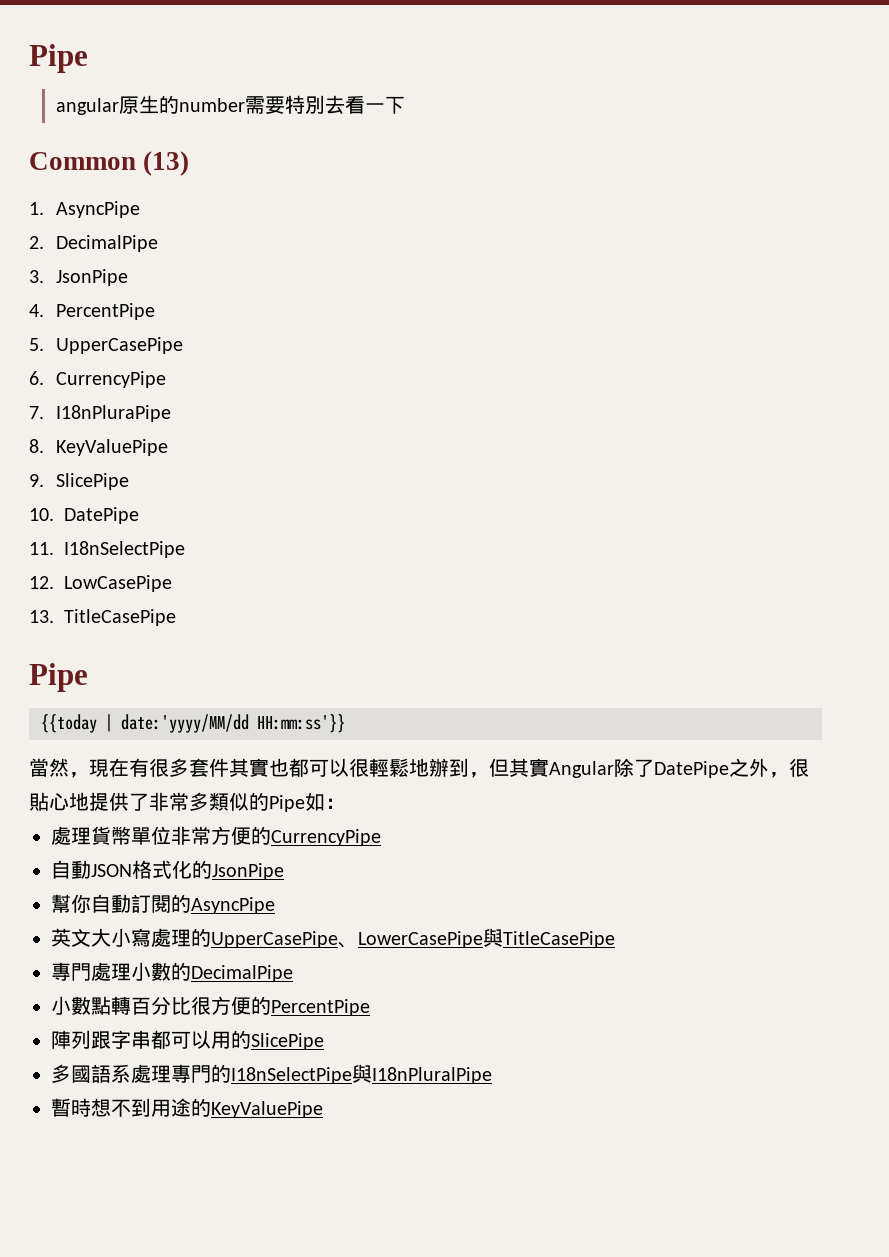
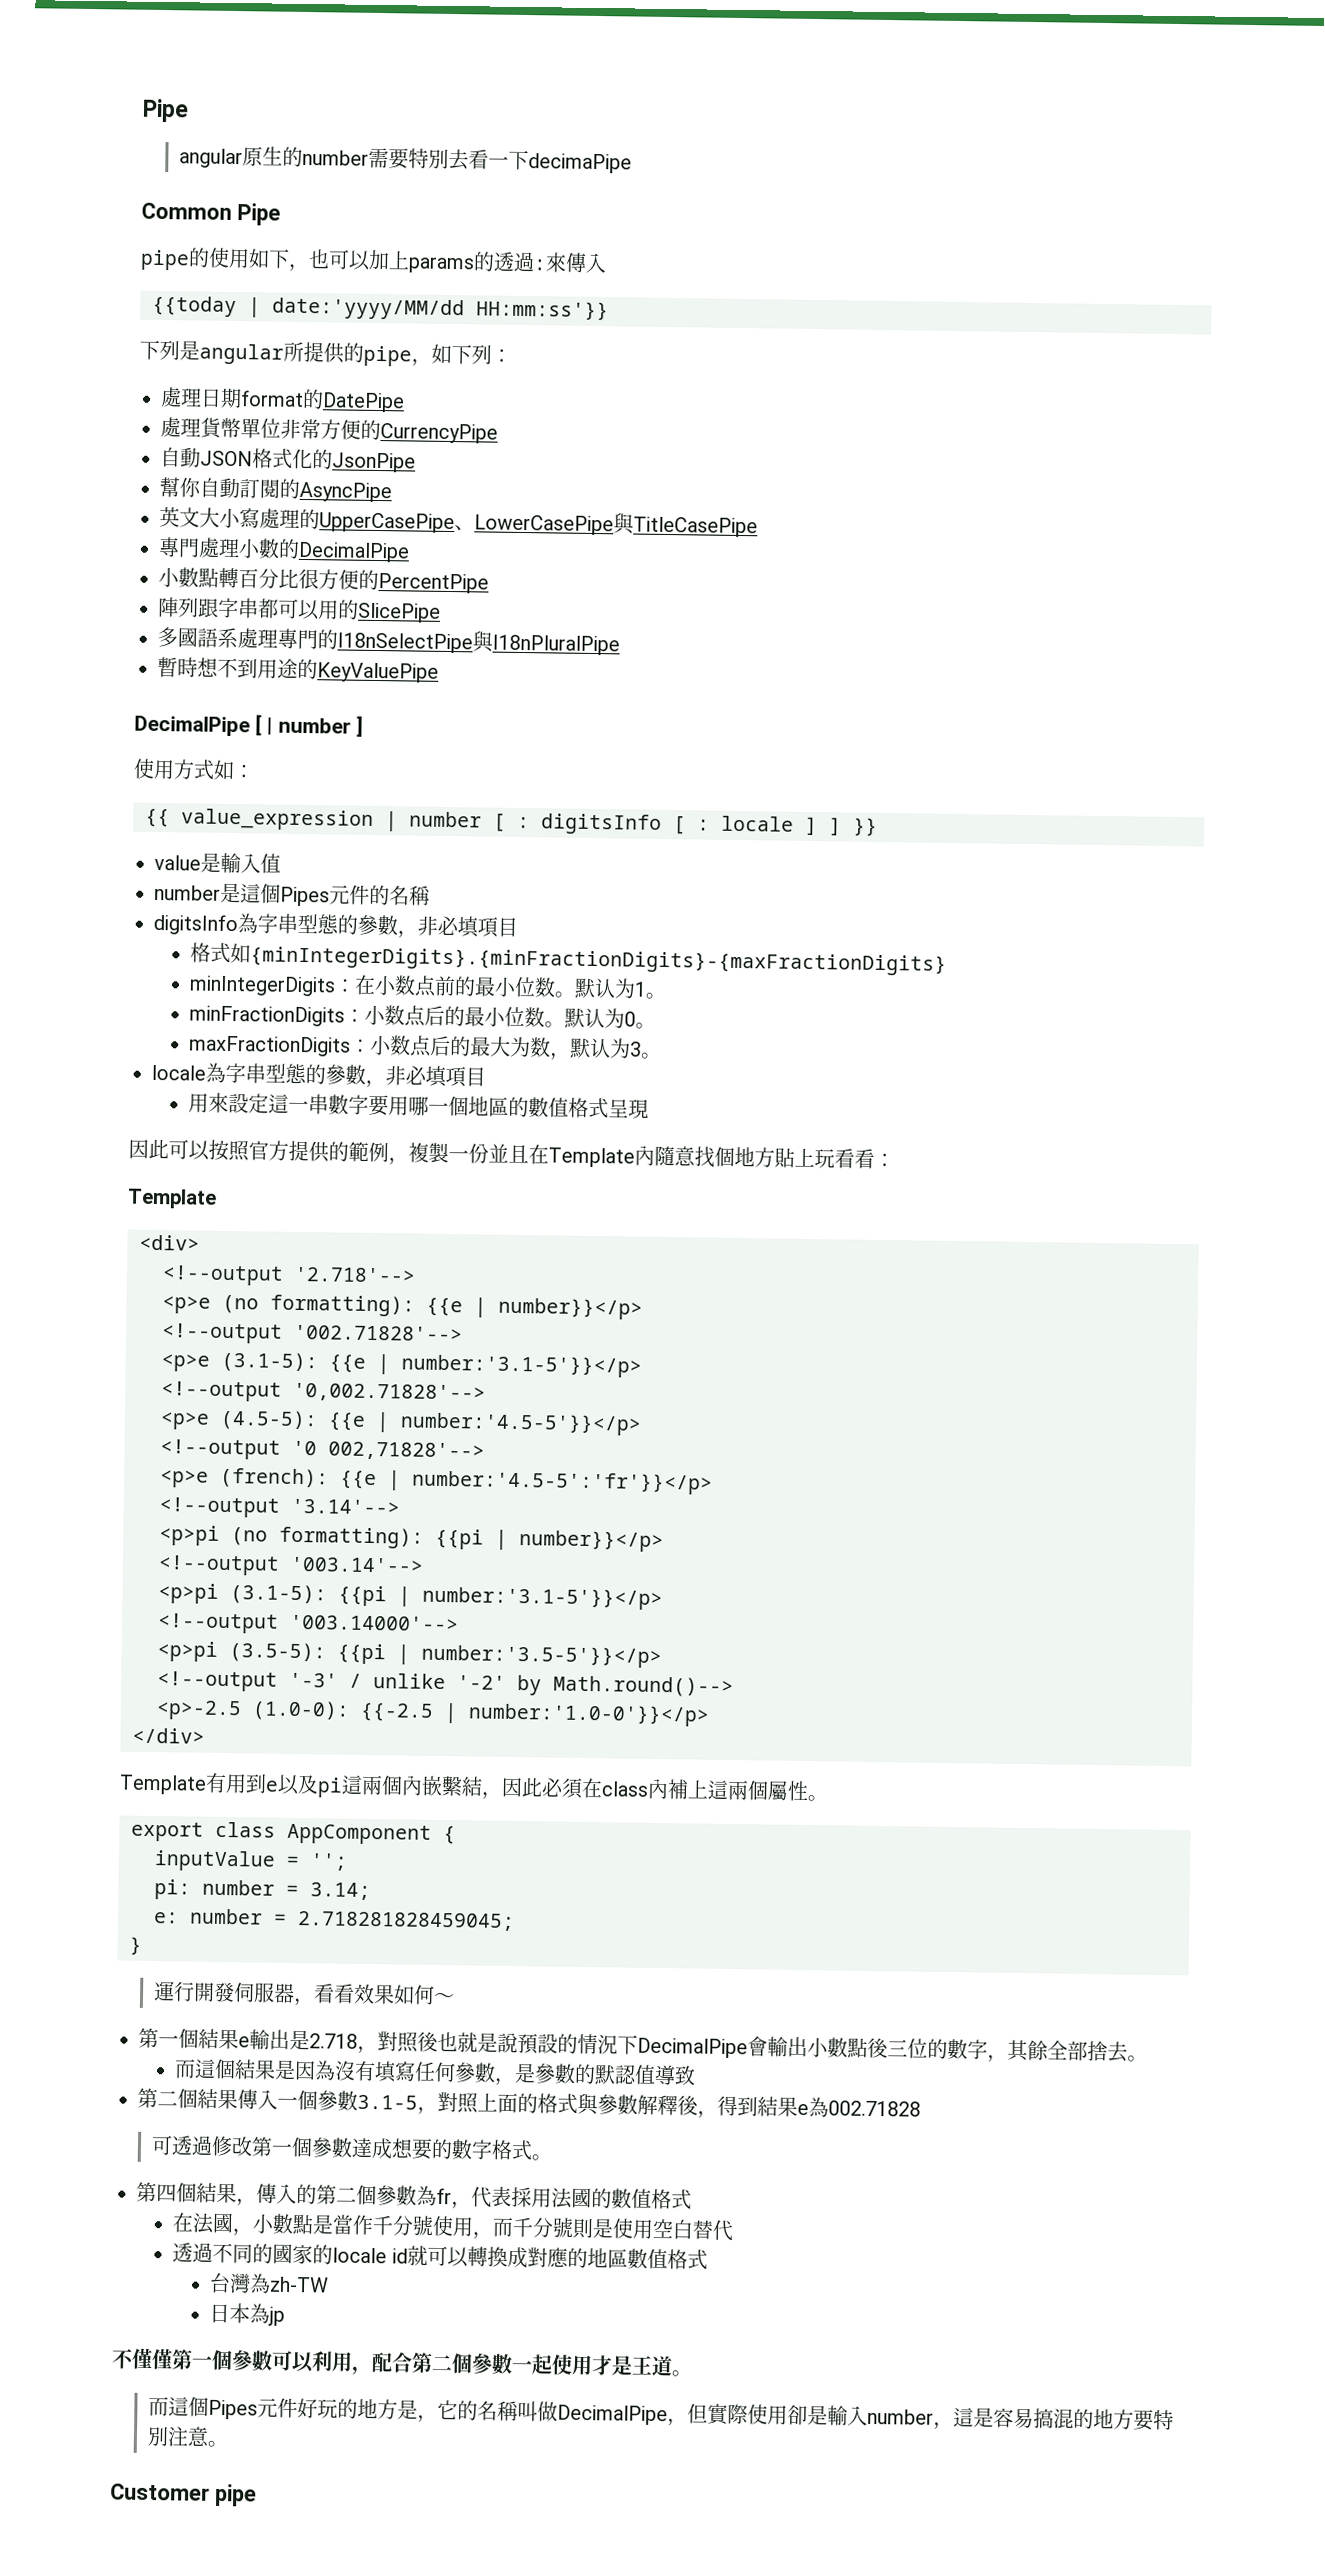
(405, 105) none -> [528,153,633,174] decimaPipe
[143,151,190,176] [29,201,140,218] [29,235,158,252] [29,269,128,286] [29,303,155,320] [29,337,183,354] [29,371,166,388] [29,405,171,422] [29,439,168,456] [29,473,129,490] [29,507,139,524] [29,541,185,558] [29,575,172,592] [29,609,176,626] [29,663,88,692] [41,714,345,733] [29,758,809,778] [29,792,345,812] (13) // 1. AsyncPipe // 2. DecimalPipe // 3. JsonPipe // 4. PercentPipe // 5. UpperCasePipe // 6. CurrencyPipe // 7. I18nPluraPipe // 8. KeyValuePipe // 9. SlicePipe // 10. DatePipe // 11. I18nSelectPipe // 12. LowCasePipe // 13. TitleCasePipe // Pipe // {{today | date:'yyyy/MM/dd HH:mm:ss'}} // 當然，現在有很多套件其實也都可以很輕鬆地辦到，但其實Angular除了DatePipe之外，很貼心地提供了非常多類似的Pipe如： -> [236,203,281,226] [140,247,607,274] [152,295,609,321] [139,339,512,367] [160,387,405,413] Pipe // pipe的使用如下，也可以加上params的透過:來傳入 // {{today | date:'yyyy/MM/dd HH:mm:ss'}} // 下列是angular所提供的pipe，如下列： // 處理日期format的DatePipe
(323, 1109) none -> [134,714,363,737] [133,758,255,781] [145,808,878,836] [154,852,281,874] [154,882,431,907] [153,913,518,939] [190,942,948,976] [189,974,667,1000] [189,1004,657,1029] [189,1034,663,1061] [151,1062,486,1089] [188,1092,650,1119] [128,1138,895,1169] [127,1188,217,1209] [139,1234,200,1251] [162,1265,416,1286] [162,1294,643,1320] [162,1323,463,1344] [161,1351,642,1378] [161,1381,486,1403] [160,1409,642,1436] [160,1439,485,1461] [160,1467,713,1495] [159,1497,400,1518] [159,1525,664,1553] [158,1555,424,1576] [158,1583,663,1611] [158,1613,459,1634] [157,1641,662,1669] [157,1671,734,1698] [156,1700,710,1727] [132,1727,205,1744] [119,1772,828,1802] [131,1821,456,1845] [154,1850,348,1872] [154,1879,371,1901] [154,1908,515,1932] [129,1936,142,1955] [153,1981,456,2007] [138,2027,1148,2063] [174,2058,697,2087] [137,2087,921,2119] [151,2135,553,2161] [136,2181,692,2210] [172,2212,734,2242] [172,2242,708,2270] [208,2272,329,2294] [208,2303,285,2326] [111,2347,692,2377] [148,2396,1175,2431] [147,2426,229,2448] [110,2483,257,2507] // DecimalPipe [ | number ] // 使用方式如： // {{ value_expression | number [ : digitsInfo [ : locale ] ] }} // value是輸入值 // number是這個Pipes元件的名稱 // digitsInfo為字串型態的參數，非必填項目 // 格式如{minIntegerDigits}.{minFractionDigits}-{maxFractionDigits} // minIntegerDigits：在小数点前的最小位数。默认为1。 // minFractionDigits：小数点后的最小位数。默认为0。 // maxFractionDigits：小数点后的最大为数，默认为3。 // locale為字串型態的參數，非必填項目 // 用來設定這一串數字要用哪一個地區的數值格式呈現 // 因此可以按照官方提供的範例，複製一份並且在Template內隨意找個地方貼上玩看看： // Template // <div> // <!--output '2.718'--> // <p>e (no formatting): {{e | number}}</p> // <!--output '002.71828'--> // <p>e (3.1-5): {{e | number:'3.1-5'}}</p> // <!--output '0,002.71828'--> // <p>e (4.5-5): {{e | number:'4.5-5'}}</p> // <!--output '0 002,71828'--> // <p>e (french): {{e | number:'4.5-5':'fr'}}</p> // <!--output '3.14'--> // <p>pi (no formatting): {{pi | number}}</p> // <!--output '003.14'--> // <p>pi (3.1-5): {{pi | number:'3.1-5'}}</p> // <!--output '003.14000'--> // <p>pi (3.5-5): {{pi | number:'3.5-5'}}</p> // <!--output '-3' / unlike '-2' by Math.round()--> // <p>-2.5 (1.0-0): {{-2.5 | number:'1.0-0'}}</p> // </div> // Template有用到e以及pi這兩個內嵌繫結，因此必須在class內補上這兩個屬性。 // export class AppComponent { // inputValue = ''; // pi: number = 3.14; // e: number = 2.718281828459045; // } // 運行開發伺服器，看看效果如何～ // 第一個結果e輸出是2.718，對照後也就是說預設的情況下DecimalPipe會輸出小數點後三位的數字，其餘全部捨去。 // 而這個結果是因為沒有填寫任何參數，是參數的默認值導致 // 第二個結果傳入一個參數3.1-5，對照上面的格式與參數解釋後，得到結果e為002.71828 // 可透過修改第一個參數達成想要的數字格式。 // 第四個結果，傳入的第二個參數為fr，代表採用法國的數值格式 // 在法國，小數點是當作千分號使用，而千分號則是使用空白替代 // 透過不同的國家的locale id就可以轉換成對應的地區數值格式 // 台灣為zh-TW // 日本為jp // 不僅僅第一個參數可以利用，配合第二個參數一起使用才是王道。 // 而這個Pipes元件好玩的地方是，它的名稱叫做DecimalPipe，但實際使用卻是輸入number，這是容易搞混的地方要特別注意。 // Customer pipe

